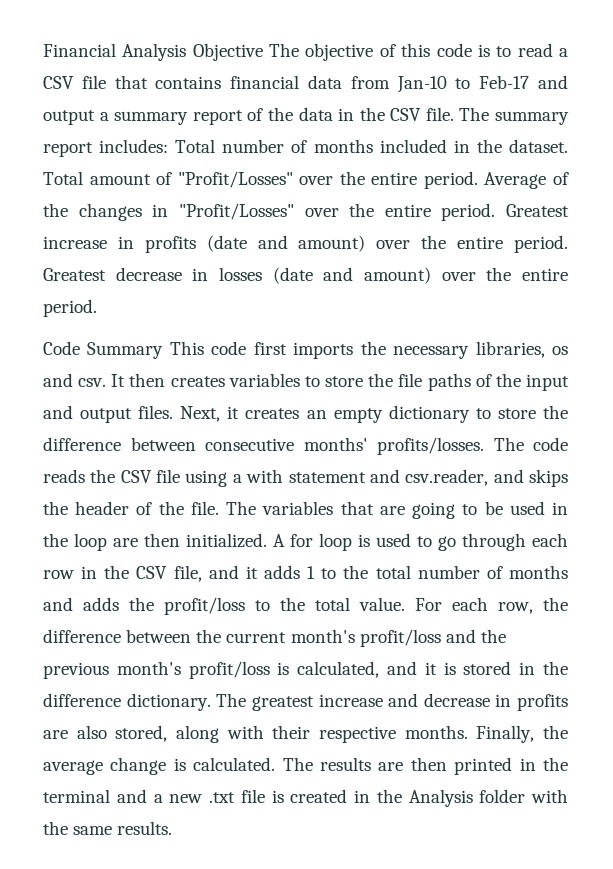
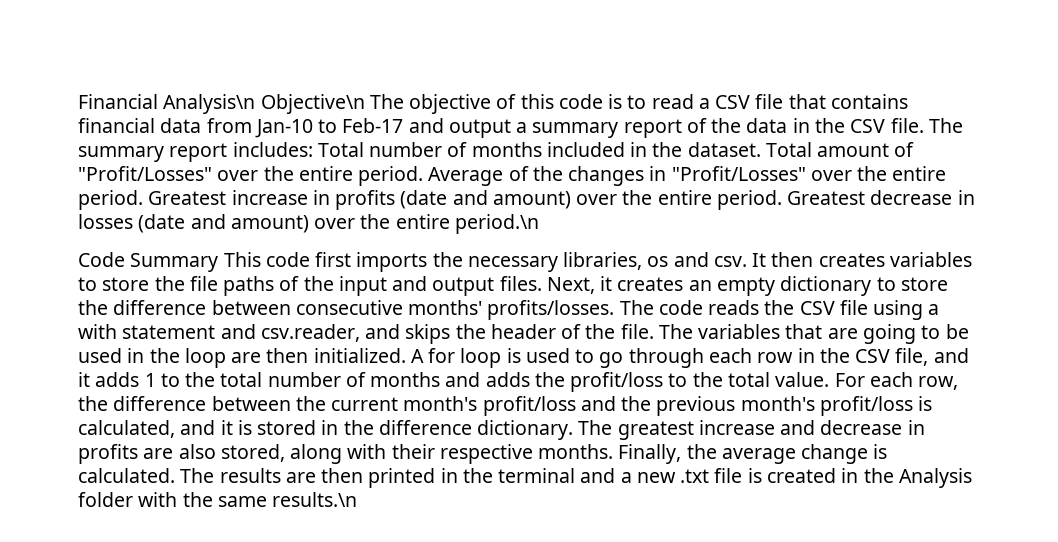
[122,43,263,61] Analysis Objective -> [163,94,365,114] Analysis\n Objective\n
[43,299,97,317] period. -> [454,214,539,234] period.\n
[117,821,173,835] results. -> [272,492,358,507] results.\n

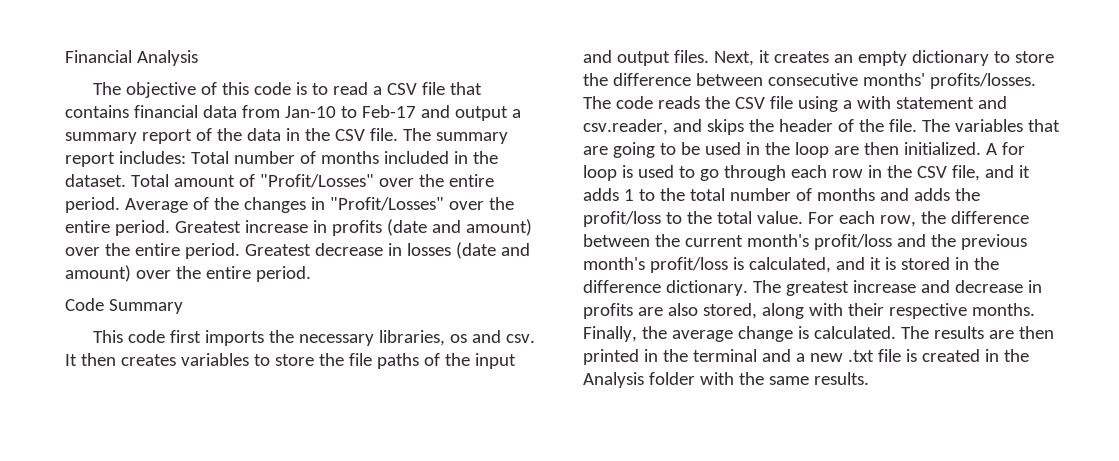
[163,94,365,114] Analysis\n Objective\n -> [136,50,198,66] Analysis //
[454,214,539,234] period.\n -> [255,266,311,282] period.
(219, 262) none -> (183, 306) //
[272,492,358,507] results.\n -> [813,372,869,385] results.

